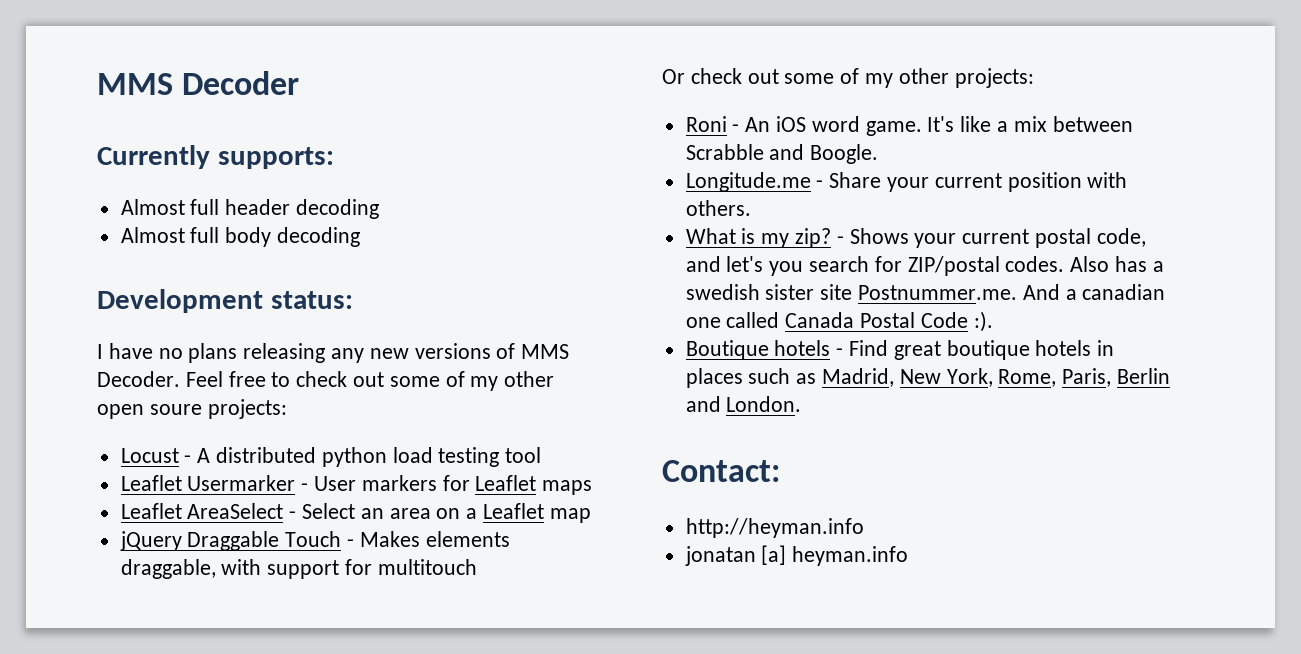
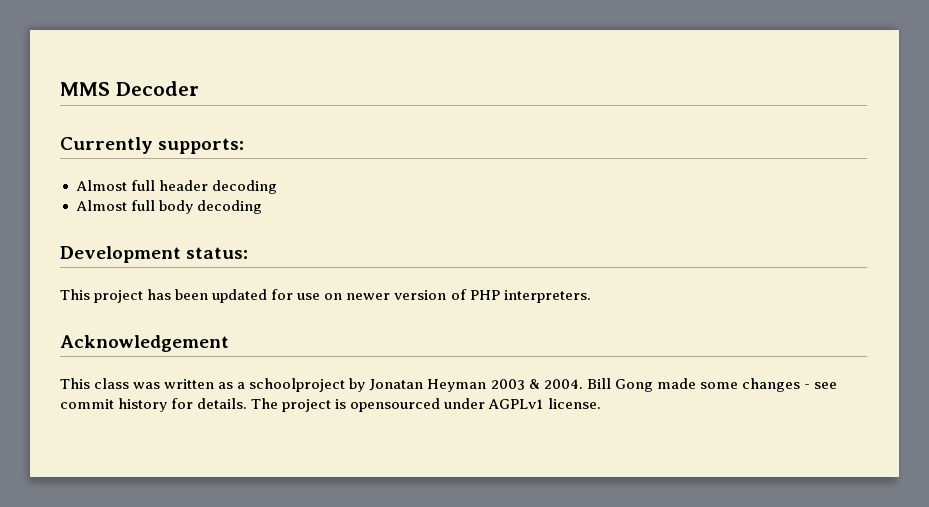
[97,343,570,363] [97,371,555,391] [97,399,287,419] [120,447,542,467] [120,475,593,495] [120,503,591,523] [119,531,510,551] [120,559,477,579] [662,68,1034,88] [685,116,1133,136] [685,144,879,164] [685,172,1128,192] [685,200,751,216] [685,228,1146,248] [685,256,1164,276] [685,284,1166,300] [685,311,993,332] [685,340,1115,360] [685,368,1171,388] [685,396,802,412] [662,460,780,482] [685,518,864,538] [684,545,909,566] I have no plans releasing any new versions of MMS Decoder. Feel free to check out some of my other open soure projects: // Locust - A distributed python load testing tool // Leaflet Usermarker - User markers for Leaflet maps // Leaflet AreaSelect - Select an area on a Leaflet map // jQuery Draggable Touch - Makes elements draggable, with support for multitouch // Or check out some of my other projects: // Roni - An iOS word game. It's like a mix between Scrabble and Boogle. // Longitude.me - Share your current position with others. // What is my zip? - Shows your current postal code, and let's you search for ZIP/postal codes. Also has a swedish sister site Postnummer.me. And a canadian one called Canada Postal Code :). // Boutique hotels - Find great boutique hotels in places such as Madrid, New York, Rome, Paris, Berlin and London. // Contact: // http://heyman.info // jonatan [a] heyman.info -> [60,289,591,303] [60,335,229,352] [60,378,837,392] [60,398,601,412] This project has been updated for use on newer version of PHP interpreters. // Acknowledgement // This class was written as a schoolproject by Jonatan Heyman 2003 & 2004. Bill Gong made some changes - see commit history for details. The project is opensourced under AGPLv1 license.

